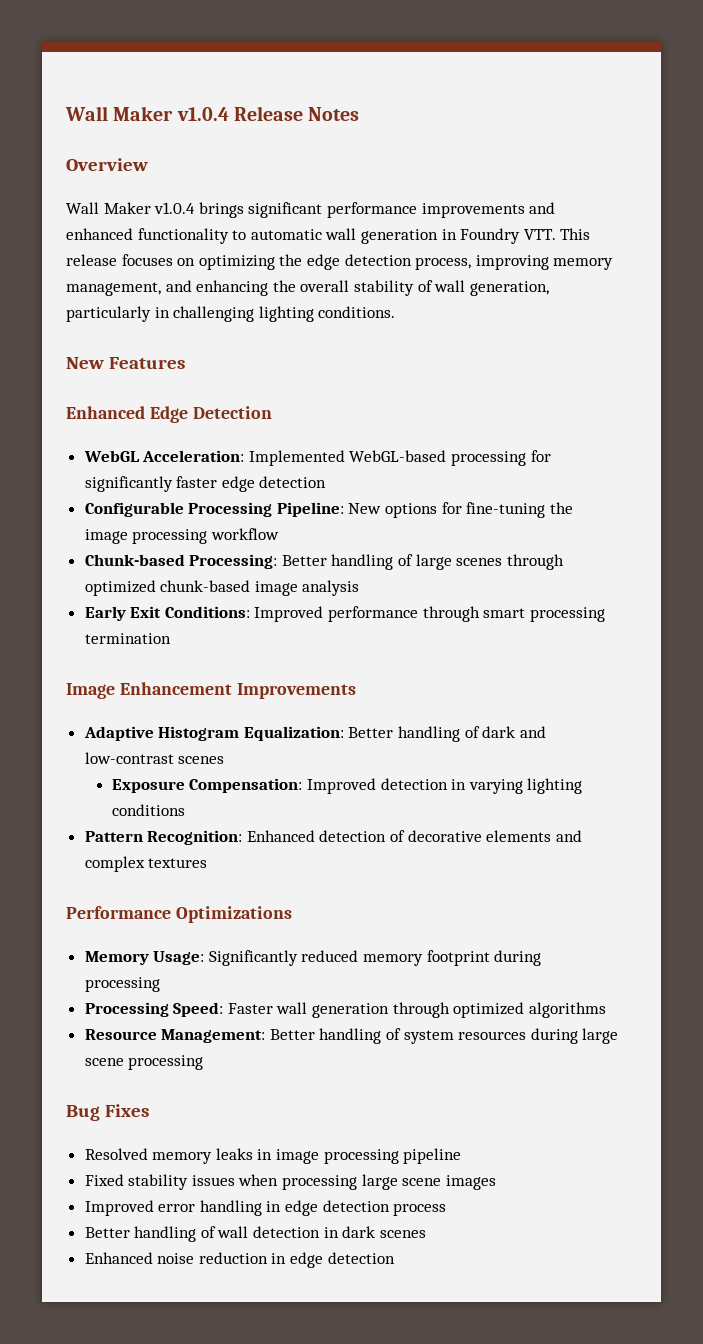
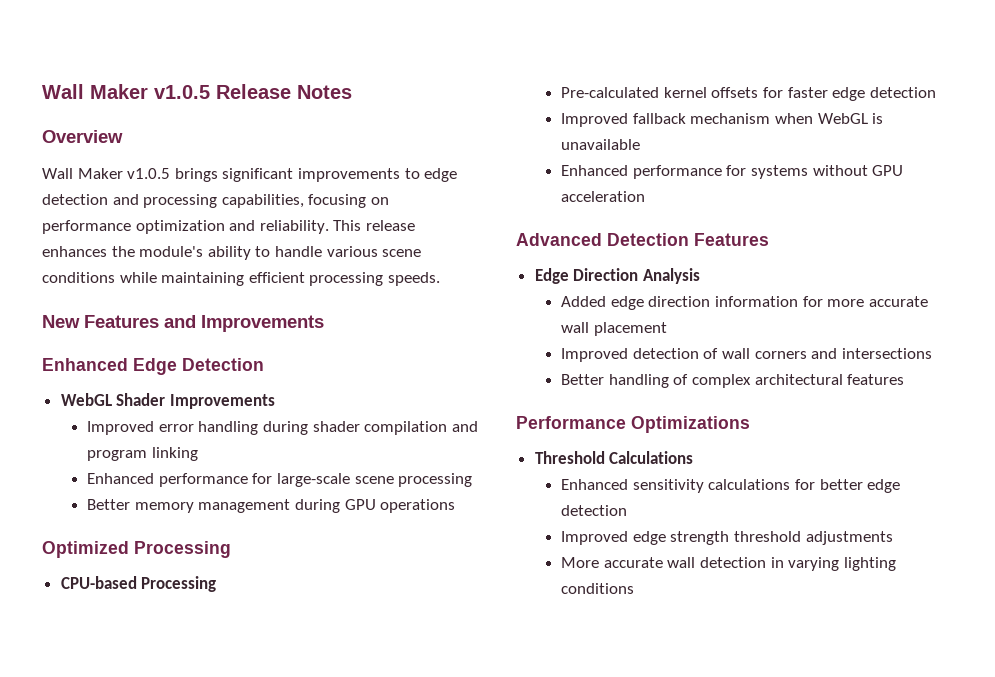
[65,106,229,121] Wall Maker v1.0.4 -> [42,84,210,99] Wall Maker v1.0.5
[154,202,196,214] v1.0.4 -> [127,168,171,179] v1.0.5
[326,202,556,218] [66,228,591,244] [66,254,614,270] [66,280,549,296] [66,306,396,322] performance improvements and enhanced functionality to automatic wall generation in Foundry VTT. This release focuses on optimizing the edge detection process, improving memory management, and enhancing the overall stability of wall generation, particularly in challenging lighting conditions. -> [297,168,458,182] [42,194,389,208] [42,220,415,234] [42,246,422,260] [42,272,440,286] improvements to edge detection and processing capabilities, focusing on performance optimization and reliability. This release enhances the module's ability to handle various scene conditions while maintaining efficient processing speeds.
(185, 363) none -> [164,315,324,332] and Improvements
[142,450,551,466] [84,476,327,492] [84,502,573,518] [84,528,279,544] [84,554,564,570] [84,580,360,596] [84,606,605,622] [84,633,171,644] [66,682,356,699] [83,726,546,742] [84,752,225,764] [111,778,377,794] Acceleration: Implemented WebGL-based processing for significantly faster edge detection // Configurable Processing Pipeline: New options for fine-tuning the image processing workflow // Chunk-based Processing: Better handling of large scenes through optimized chunk-based image analysis // Early Exit Conditions: Improved performance through smart processing termination // Image Enhancement Improvements // Adaptive Histogram Equalization: Better handling of dark and low-contrast scenes // Exposure Compensation: Improved -> [116,393,275,409] [87,421,478,435] [87,447,198,461] [87,473,473,487] [87,499,456,513] [42,541,231,558] [60,576,217,592] [561,87,936,101] [561,113,884,127] [561,139,641,150] [561,165,904,179] [561,191,646,202] [516,233,769,246] [534,268,700,284] [561,296,928,310] [561,322,667,336] [561,348,932,362] [561,374,905,388] [516,416,750,433] [534,451,694,464] [561,479,901,493] [561,505,628,516] [561,531,893,545] [561,557,696,568] Shader Improvements // Improved error handling during shader compilation and program linking // Enhanced performance for large-scale scene processing // Better memory management during GPU operations // Optimized Processing // CPU-based Processing // Pre-calculated kernel offsets for faster edge detection // Improved fallback mechanism when WebGL is unavailable // Enhanced performance for systems without GPU acceleration // Advanced Detection Features // Edge Direction Analysis // Added edge direction information for more accurate wall placement // Improved detection of wall corners and intersections // Better handling of complex architectural features // Performance Optimizations // Threshold Calculations // Enhanced sensitivity calculations for better edge detection // Improved edge strength threshold adjustments // More accurate wall
[84,830,582,845] [84,856,208,872] [66,906,292,923] [84,950,542,966] [84,977,160,992] [84,1002,606,1018] [84,1028,619,1044] [84,1055,204,1070] [66,1104,149,1121] [84,1148,462,1164] [84,1174,496,1190] [84,1200,447,1216] [84,1226,426,1242] [84,1252,395,1268] // Pattern Recognition: Enhanced detection of decorative elements and complex textures // Performance Optimizations // Memory Usage: Significantly reduced memory footprint during processing // Processing Speed: Faster wall generation through optimized algorithms // Resource Management: Better handling of system resources during large scene processing // Bug Fixes // Resolved memory leaks in image processing pipeline // Fixed stability issues when processing large scene images // Improved error handling in edge detection process // Better handling of wall detection in dark scenes // Enhanced noise reduction in edge detection -> (635, 588) none

